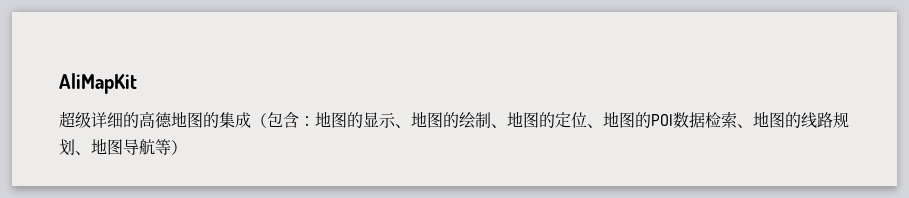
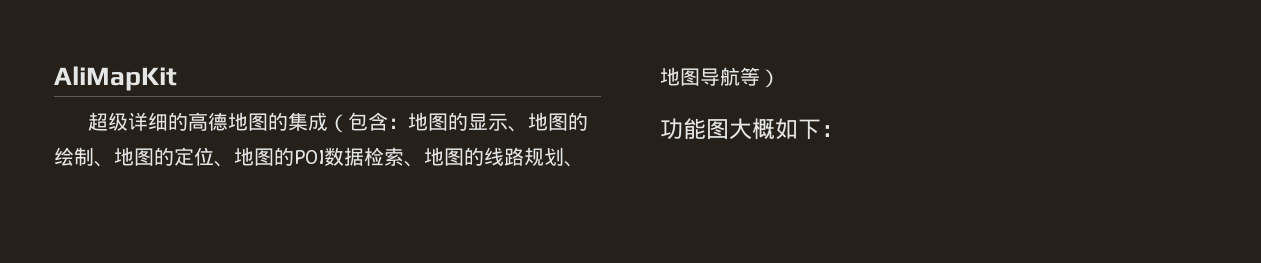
(187, 147) none -> [660,118,844,140] // 功能图大概如下：

